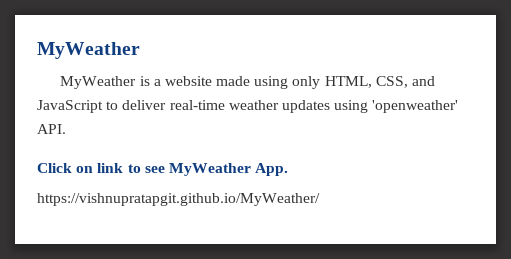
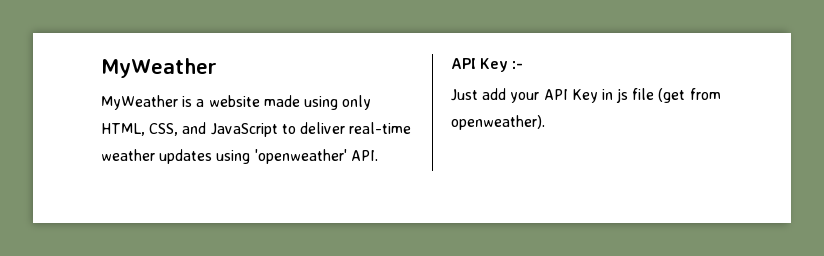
[37,163,289,176] [37,193,320,206] Click on link to see MyWeather App. // https://vishnupratapgit.github.io/MyWeather/ -> [451,58,524,72] [451,88,721,103] [451,115,545,130] API Key :- // Just add your API Key in js file (get from openweather).

